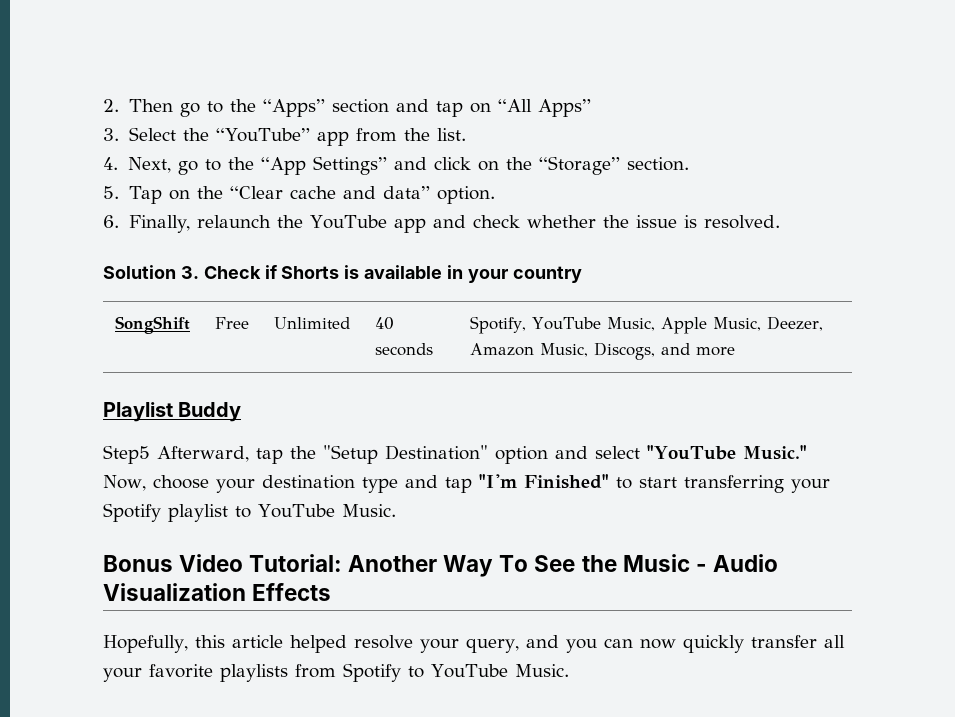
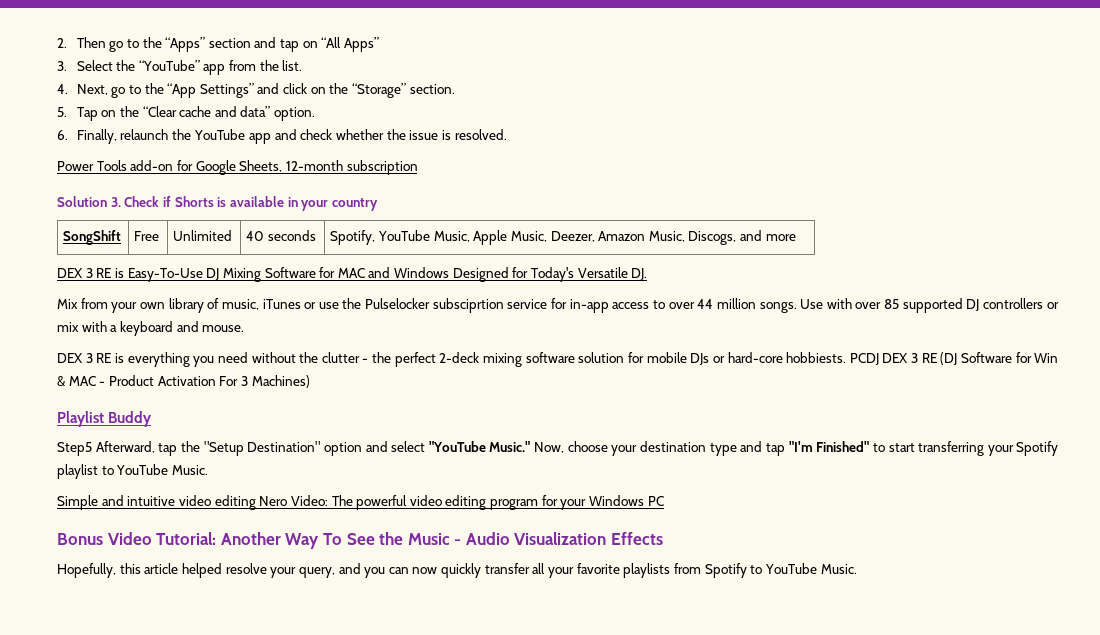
(781, 222) none -> [57,160,418,175] // Power Tools add-on for Google Sheets, 12-month subscription
(736, 351) none -> [57,267,648,282] [57,298,1059,313] [57,321,245,336] [57,352,1059,367] [57,375,310,388] // DEX 3 RE is Easy-To-Use DJ Mixing Software for MAC and Windows Designed for Today's Versatile DJ. // Mix from your own library of music, iTunes or use the Pulselocker subsciprtion service for in-app access to over 44 million songs. Use with over 85 supported DJ controllers or mix with a keyboard and mouse. // DEX 3 RE is everything you need without the clutter - the perfect 2-deck mixing software solution for mobile DJs or hard-core hobbiests. PCDJ DEX 3 RE (DJ Software for Win & MAC - Product Activation For 3 Machines)
(396, 510) none -> [57,495,664,510] // Simple and intuitive video editing Nero Video: The powerful video editing program for your Windows PC

